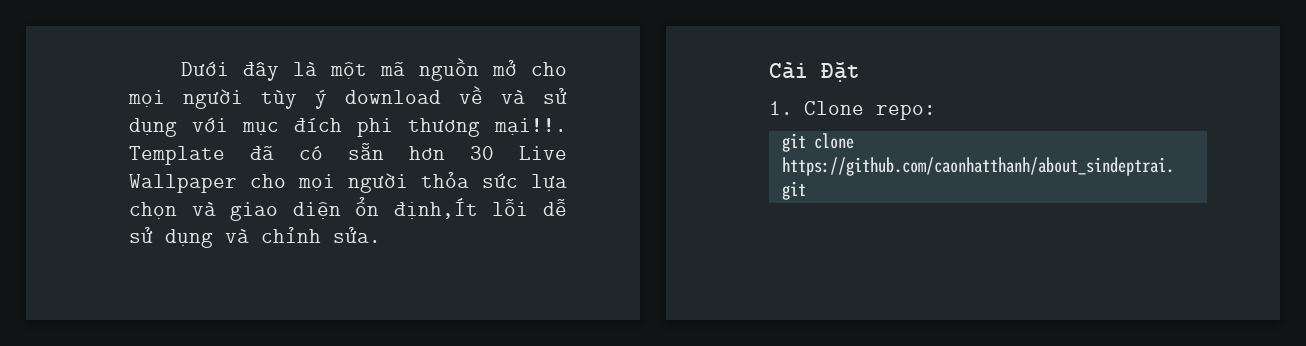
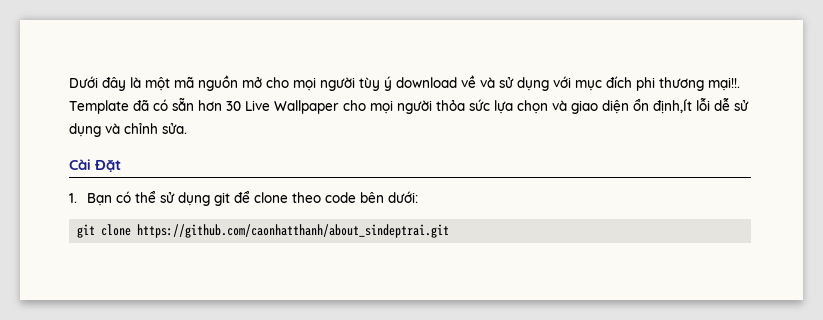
[803,101,936,120] Clone repo: -> [87,190,419,206] Bạn có thể sử dụng git để clone theo code bên dưới:

